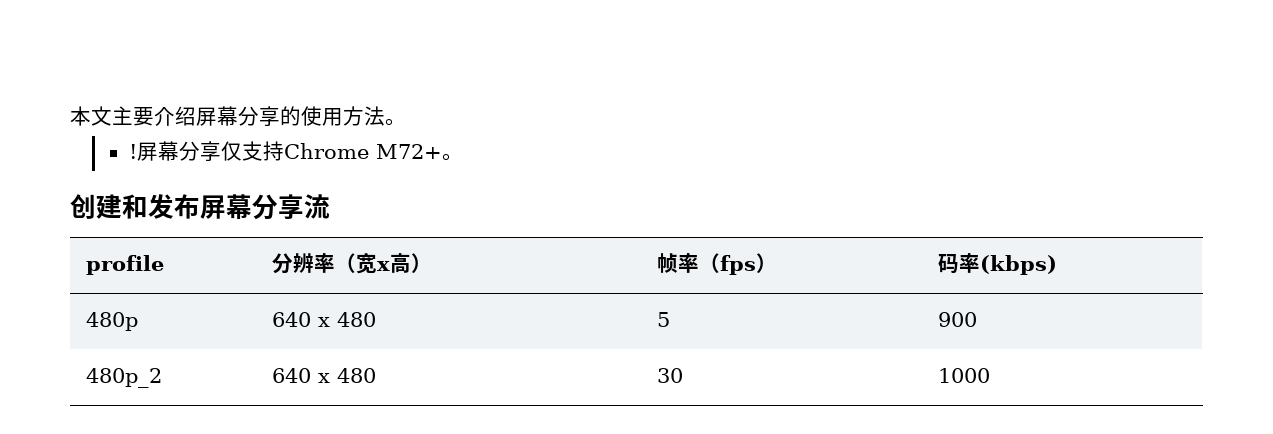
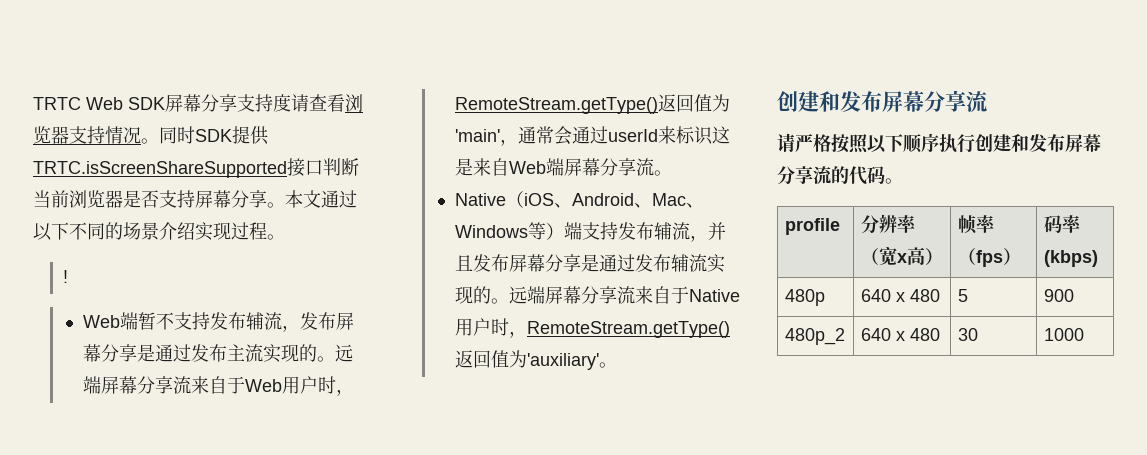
[70,106,406,127] [128,141,442,162] 本文主要介绍屏幕分享的使用方法。 // !屏幕分享仅支持Chrome M72+ -> [33,94,363,112] [33,126,269,145] [33,158,359,178] [33,190,357,208] [33,222,285,241] [62,270,68,283] [82,312,354,332] [82,344,353,363] [82,376,354,396] [454,94,730,114] [454,126,730,146] [454,158,672,176] [454,191,704,208] [454,222,726,242] [454,254,725,273] [454,286,740,304] [454,318,730,338] [454,350,599,370] TRTC Web SDK屏幕分享支持度请查看浏览器支持情况。同时SDK提供TRTC.isScreenShareSupported接口判断当前浏览器是否支持屏幕分享。本文通过以下不同的场景介绍实现过程。 // ! // Web端暂不支持发布辅流，发布屏幕分享是通过发布主流实现的。远端屏幕分享流来自于Web用户时，RemoteStream.getType()返回值为'main'，通常会通过userId来标识这是来自Web端屏幕分享流。 // Native（iOS、Android、Mac、Windows等）端支持发布辅流，并且发布屏幕分享是通过发布辅流实现的。远端屏幕分享流来自于Native用户时，RemoteStream.getType()返回值为'auxiliary'
(330, 206) none -> [777,133,1101,154] [777,166,903,185] // 请严格按照以下顺序执行创建和发布屏幕分享流的代码。

